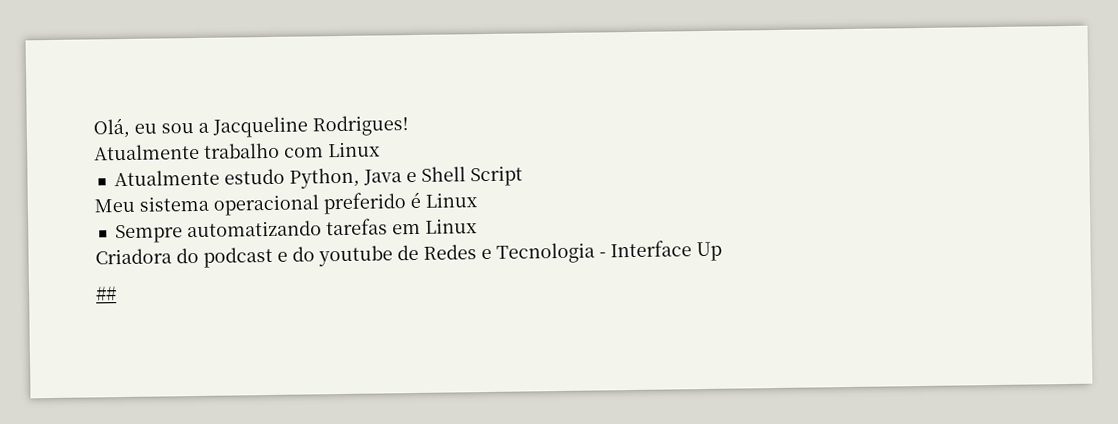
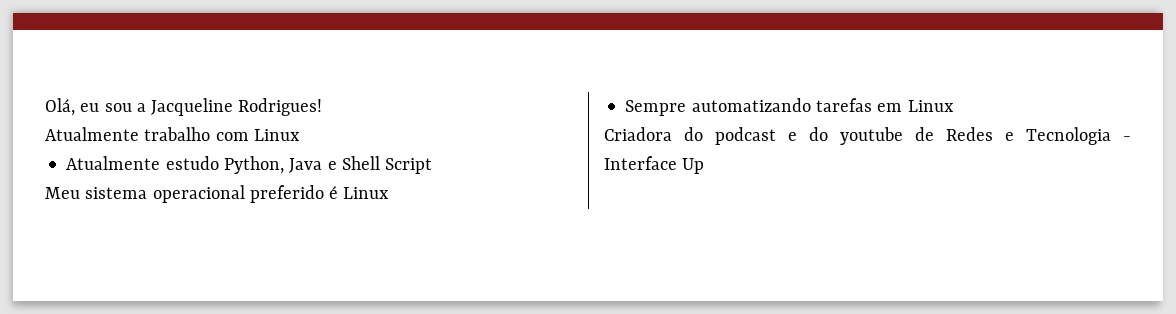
[95,286,117,301] // ## -> (705, 166) none

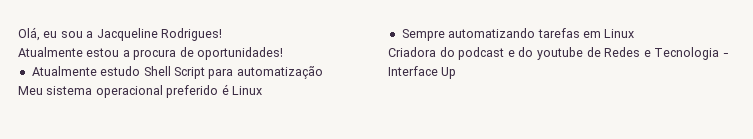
[144,127,300,141] trabalho com Linux -> [86,47,283,60] estou a procura de oportunidades!
[223,156,337,174] Python, Java e -> (141, 71) none
(433, 166) none -> [208,66,323,79] para automatização

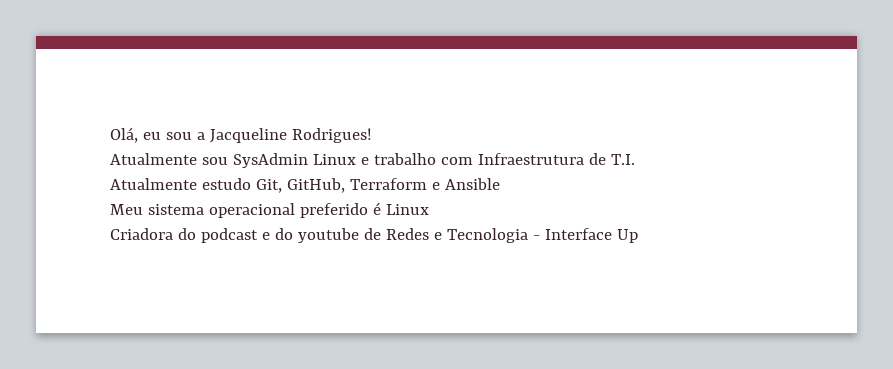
[86,47,283,60] [31,66,323,79] estou a procura de oportunidades! // Atualmente estudo Shell Script para automatização -> [201,153,635,168] [110,178,500,193] sou SysAdmin Linux e trabalho com Infraestrutura de T.I. // Atualmente estudo Git, GitHub, Terraform e Ansible
[401,28,635,41] // Sempre automatizando tarefas em Linux -> (429, 209) none

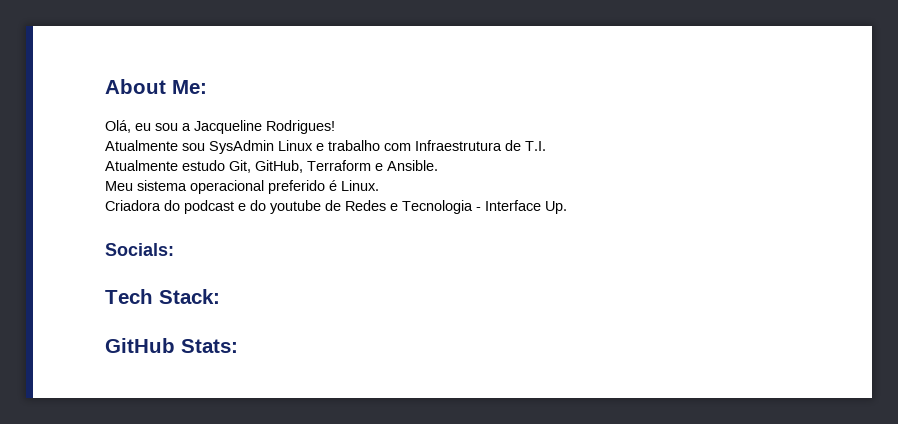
(110, 135) none -> [105,79,207,94] About Me: //
[444,178,500,190] Ansible -> [387,160,438,171] Ansible.
[385,204,429,215] Linux -> [341,180,379,191] Linux.
[616,229,638,243] Up -> [545,201,567,214] [105,243,174,256] [105,289,220,304] [105,338,238,353] Up. // Socials: // Tech Stack: // GitHub Stats:

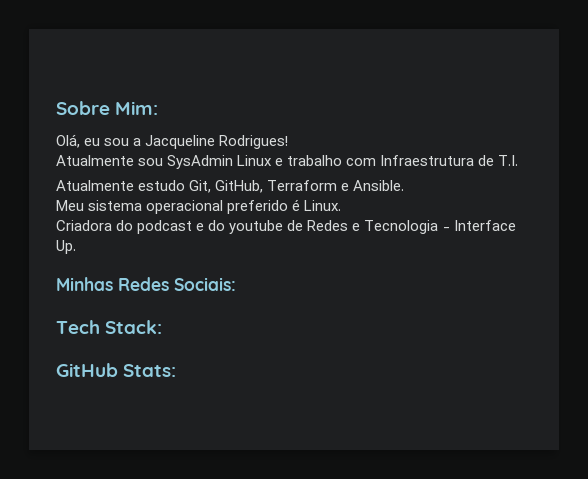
[105,79,207,94] About Me: -> [56,101,159,115] Sobre Mim:
[105,243,174,256] Socials: -> [56,277,236,291] Minhas Redes Sociais:

